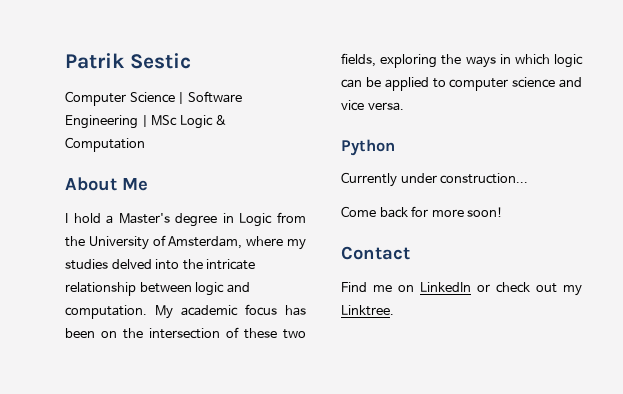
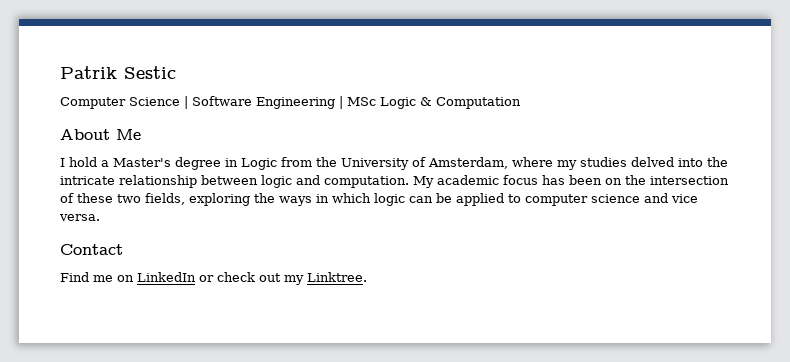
[341,139,395,156] [341,172,529,187] [341,206,504,218] // Python // Currently under construction... // Come back for more soon! -> (100, 217) none

